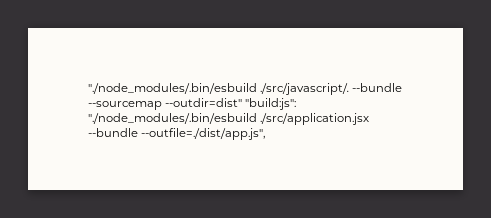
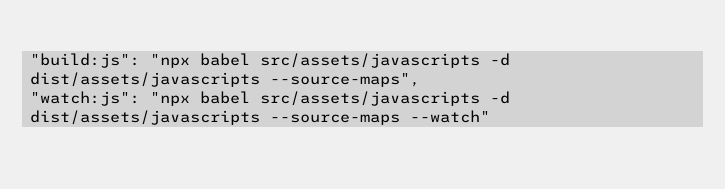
[88,83,403,95] [88,98,297,110] [88,113,370,125] [88,128,266,140] "./node_modules/.bin/esbuild ./src/javascript/. --bundle --sourcemap --outdir=dist" "build:js": "./node_modules/.bin/esbuild ./src/application.jsx --bundle --outfile=./dist/app.js", -> [30,53,511,68] [30,72,421,87] [30,91,511,106] [30,110,491,125] "build:js": "npx babel src/assets/javascripts -d dist/assets/javascripts --source-maps", // "watch:js": "npx babel src/assets/javascripts -d dist/assets/javascripts --source-maps --watch"

